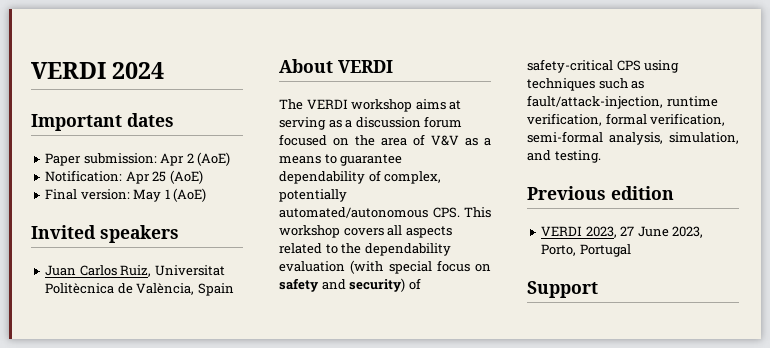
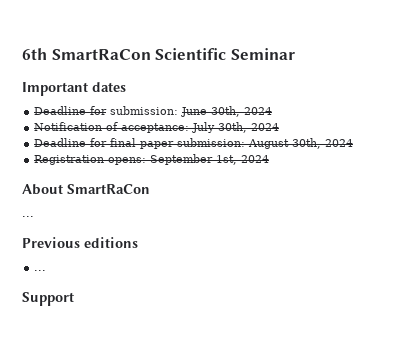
[31,62,165,79] [31,113,174,131] [45,152,231,166] [45,170,203,184] [45,188,207,202] [31,225,179,243] [45,265,225,277] [45,283,234,296] [279,59,393,73] [279,99,462,112] [279,116,463,130] [279,134,491,146] [279,154,403,166] [279,170,442,184] [279,189,347,202] [279,207,491,218] [279,225,452,238] [279,243,451,256] [279,260,491,274] [279,278,421,292] [527,59,680,73] [527,78,645,91] [527,95,718,109] [527,113,726,126] [527,131,739,145] [527,150,601,163] [527,186,674,200] [541,226,704,238] [541,244,631,257] VERDI 2024 // Important dates // Paper submission: Apr 2 (AoE) // Notification: Apr 25 (AoE) // Final version: May 1 (AoE) // Invited speakers // Juan Carlos Ruiz, Universitat Politècnica de València, Spain // About VERDI // The VERDI workshop aims at serving as a discussion forum focused on the area of V&V as a means to guarantee dependability of complex, potentially automated/autonomous CPS. This workshop covers all aspects related to the dependability evaluation (with special focus on safety and security) of safety-critical CPS using techniques such as fault/attack-injection, runtime verification, formal verification, semi-formal analysis, simulation, and testing. // Previous edition // VERDI 2023, 27 June 2023, Porto, Portugal -> [22,48,295,60] [22,82,126,96] [34,106,273,117] [34,122,280,133] [34,138,354,149] [34,154,270,165] [22,184,150,195] [22,216,34,217] [22,237,138,248] [34,270,47,271] 6th SmartRaCon Scientific Seminar // Important dates // Deadline for submission: June 30th, 2024 // Notification of acceptance: July 30th, 2024 // Deadline for final paper submission: August 30th, 2024 // Registration opens: September 1st, 2024 // About SmartRaCon // ... // Previous editions // ...

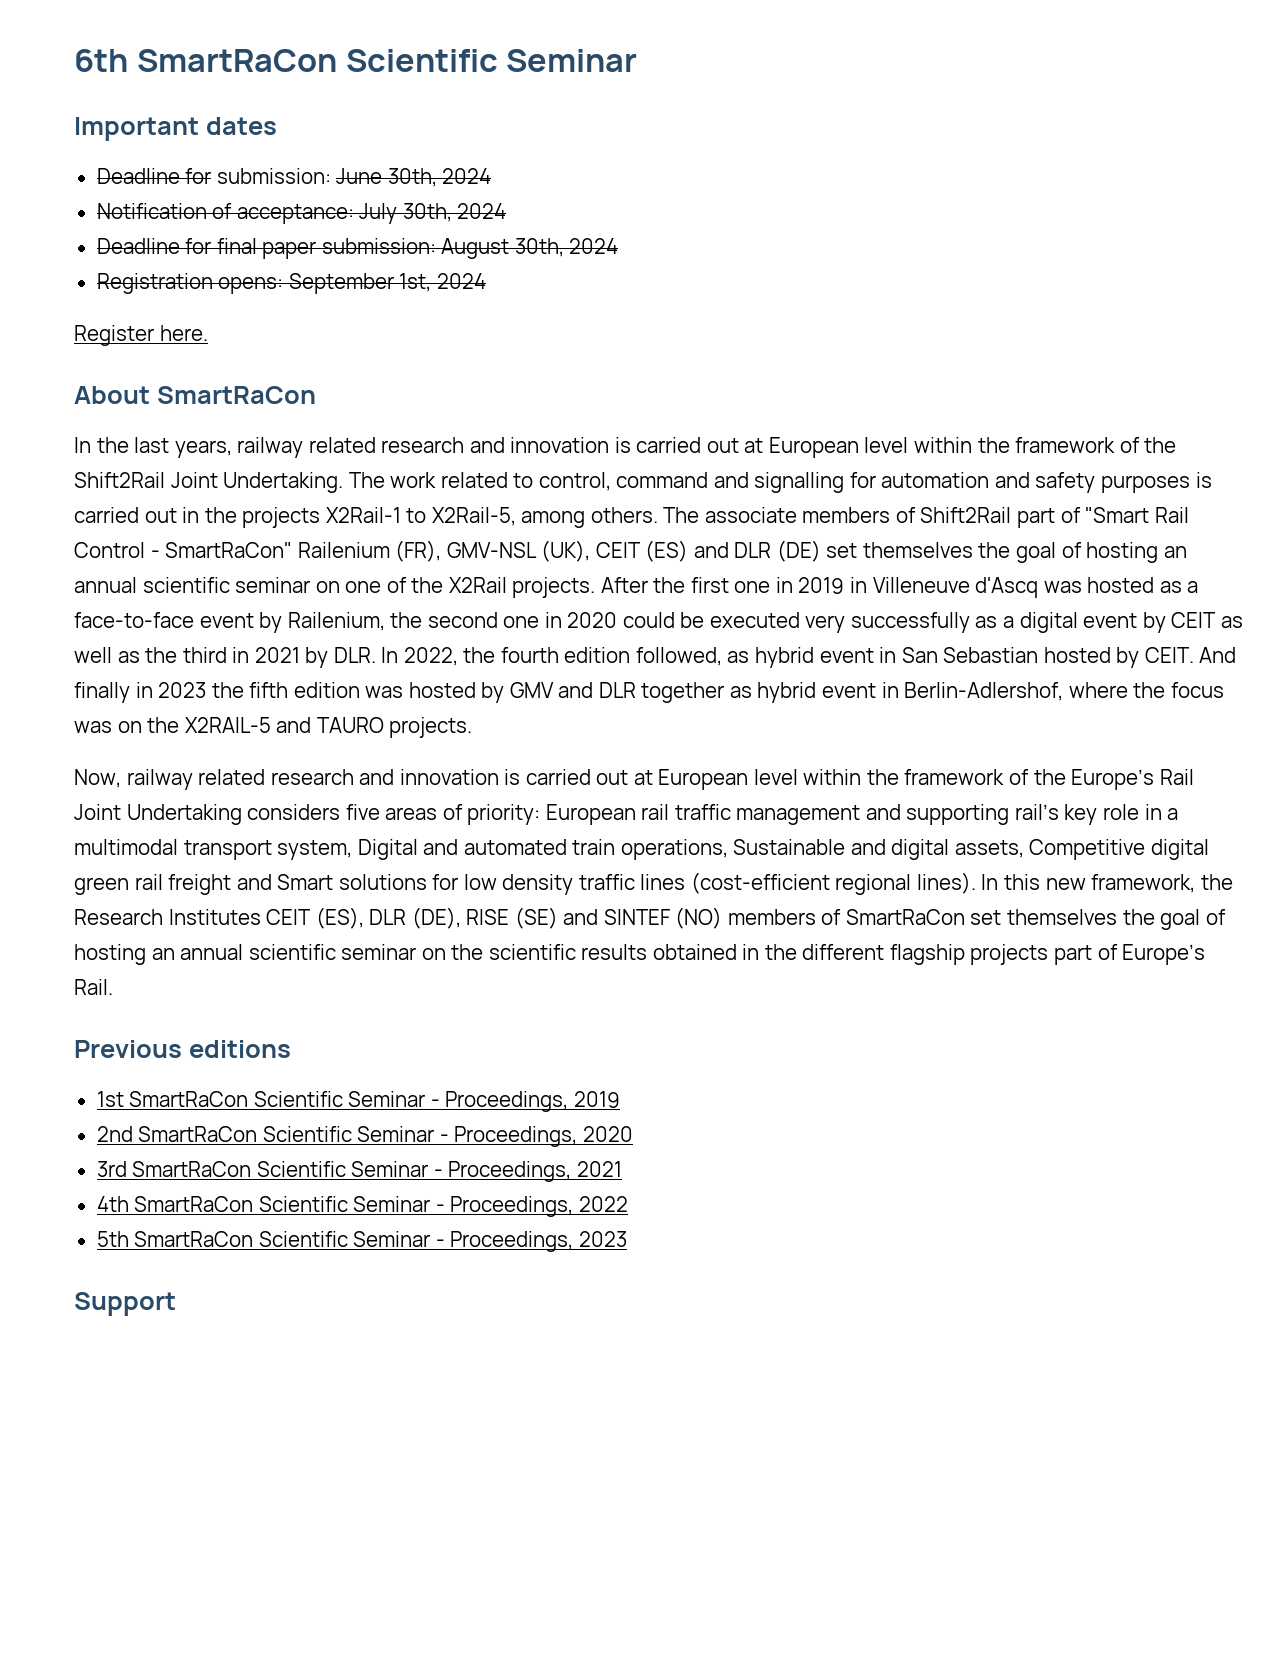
(270, 159) none -> [74,325,208,346] // Register here.
[22,216,34,217] [22,237,138,248] [34,270,47,271] ... // Previous editions // ... -> [74,437,1177,458] [74,472,1212,493] [74,507,1189,528] [74,540,1187,563] [74,577,1199,598] [74,612,1243,633] [74,647,1237,668] [74,682,1224,703] [74,717,473,738] [74,769,1194,790] [74,804,1179,825] [74,839,1209,860] [74,872,1233,895] [74,907,1226,930] [74,944,1206,965] [74,979,113,995] [74,1040,291,1058] [96,1091,620,1112] [96,1126,633,1147] [96,1161,622,1182] [96,1196,628,1217] [96,1231,627,1252] In the last years, railway related research and innovation is carried out at European level within the framework of the Shift2Rail Joint Undertaking. The work related to control, command and signalling for automation and safety purposes is carried out in the projects X2Rail-1 to X2Rail-5, among others. The associate members of Shift2Rail part of "Smart Rail Control - SmartRaCon" Railenium (FR), GMV-NSL (UK), CEIT (ES) and DLR (DE) set themselves the goal of hosting an annual scientific seminar on one of the X2Rail projects. After the first one in 2019 in Villeneuve d'Ascq was hosted as a face-to-face event by Railenium, the second one in 2020 could be executed very successfully as a digital event by CEIT as well as the third in 2021 by DLR. In 2022, the fourth edition followed, as hybrid event in San Sebastian hosted by CEIT. And finally in 2023 the fifth edition was hosted by GMV and DLR together as hybrid event in Berlin-Adlershof, where the focus was on the X2RAIL-5 and TAURO projects. // Now, railway related research and innovation is carried out at European level within the framework of the Europe’s Rail Joint Undertaking considers five areas of priority: European rail traffic management and supporting rail’s key role in a multimodal transport system, Digital and automated train operations, Sustainable and digital assets, Competitive digital green rail freight and Smart solutions for low density traffic lines (cost-efficient regional lines). In this new framework, the Research Institutes CEIT (ES), DLR (DE), RISE (SE) and SINTEF (NO) members of SmartRaCon set themselves the goal of hosting an annual scientific seminar on the scientific results obtained in the different flagship projects part of Europe’s Rail. // Previous editions // 1st SmartRaCon Scientific Seminar - Proceedings, 2019 // 2nd SmartRaCon Scientific Seminar - Proceedings, 2020 // 3rd SmartRaCon Scientific Seminar - Proceedings, 2021 // 4th SmartRaCon Scientific Seminar - Proceedings, 2022 // 5th SmartRaCon Scientific Seminar - Proceedings, 2023

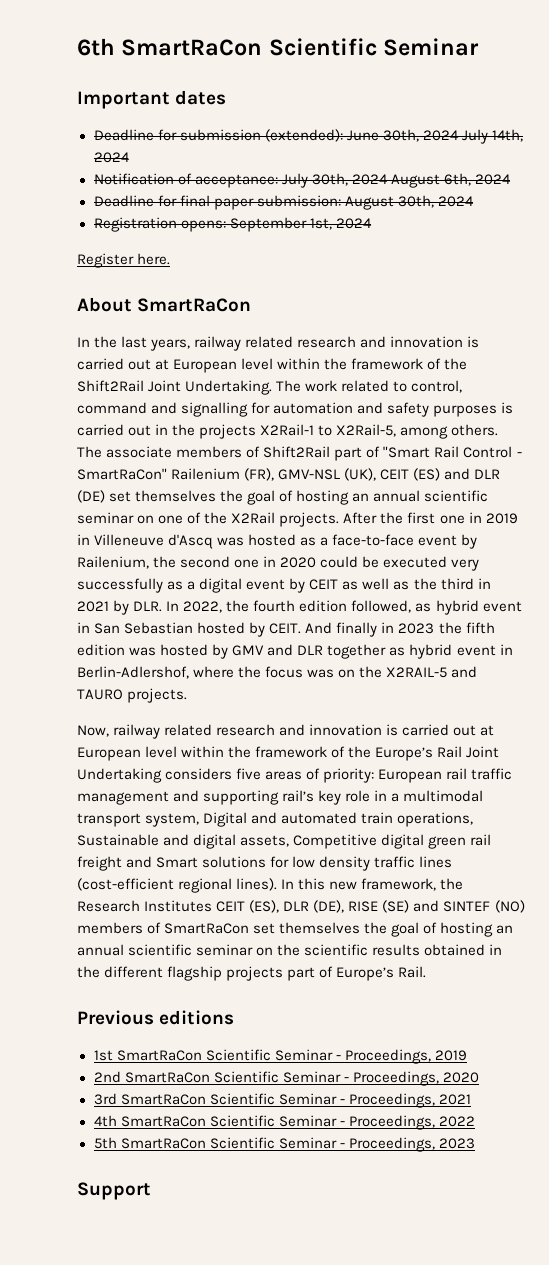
[216,168,331,184] submission: -> [179,129,343,142] submission (extended):
(492, 176) none -> [461,129,523,144] [93,152,130,163] July 14th, 2024
(507, 211) none -> [390,173,511,188] August 6th, 2024

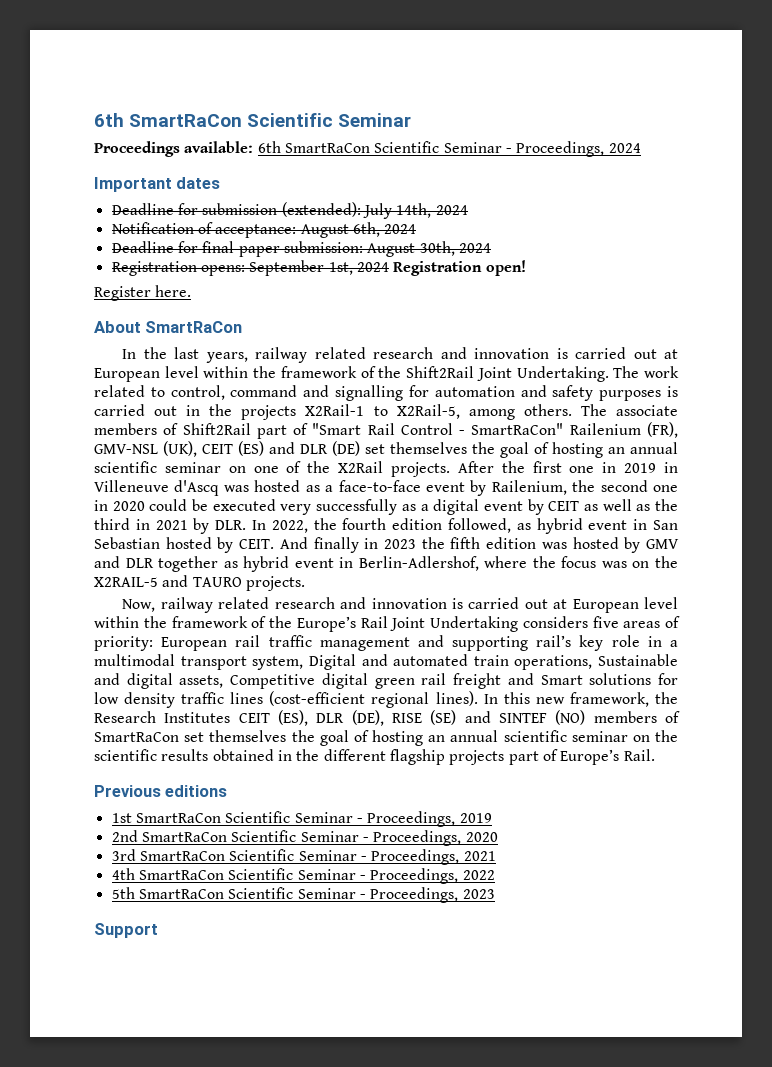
[77,38,480,56] 6th SmartRaCon Scientific Seminar -> [94,113,412,127] [94,141,641,157] 6th SmartRaCon Scientific Seminar // Proceedings available: 6th SmartRaCon Scientific Seminar - Proceedings, 2024
[346,129,459,142] June 30th, 2024 -> (361, 209) none
[281,173,388,188] July 30th, 2024 -> (297, 231) none
(372, 223) none -> [393,260,526,276] Registration open!

